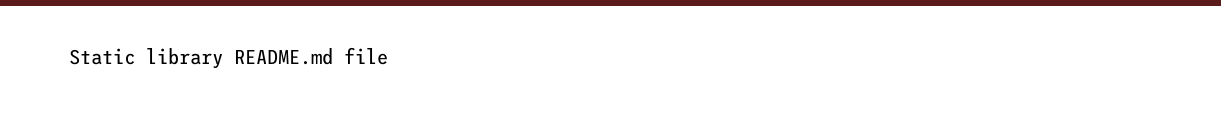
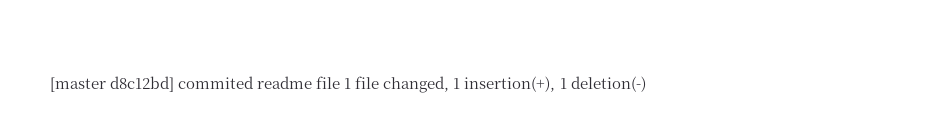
[69,47,388,69] Static library README.md file -> [50,76,646,93] [master d8c12bd] commited readme file 1 file changed, 1 insertion(+), 1 deletion(-)

